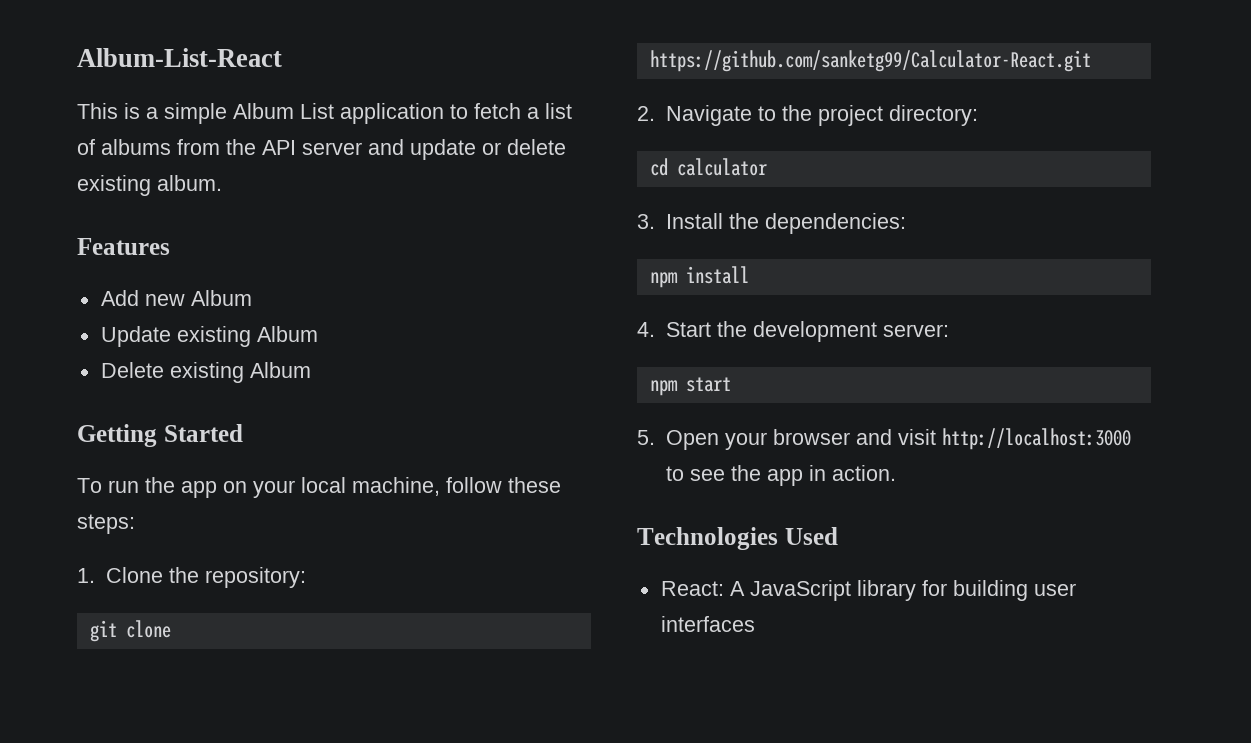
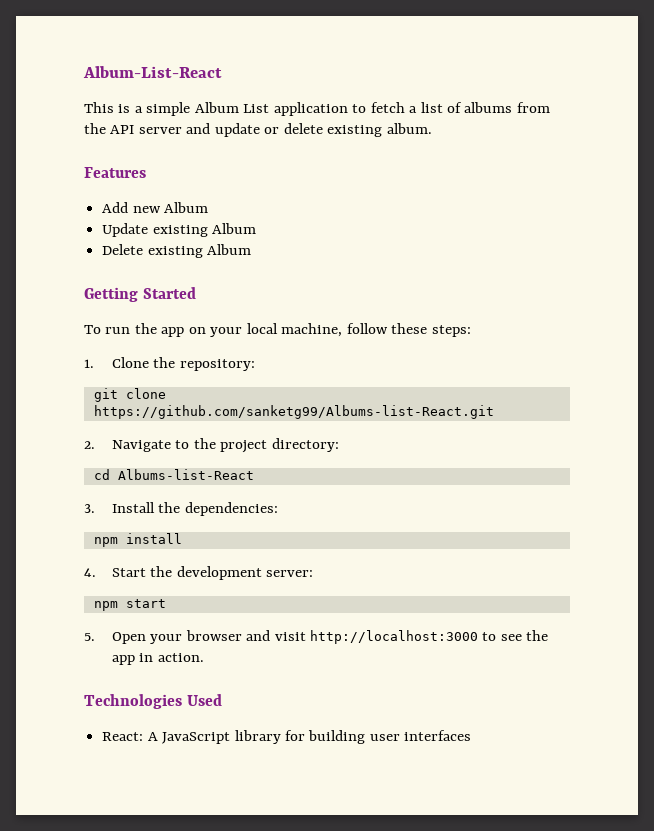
[649,50,1091,72] https://github.com/sanketg99/Calculator-React.git -> [93,405,494,419] https://github.com/sanketg99/Albums-list-React.git
[676,158,767,176] calculator -> [117,469,254,480] Albums-list-React

